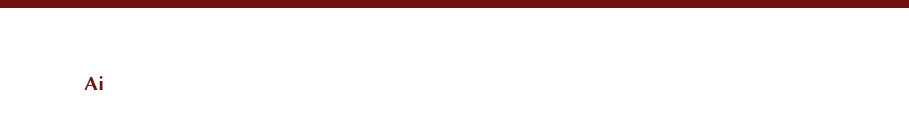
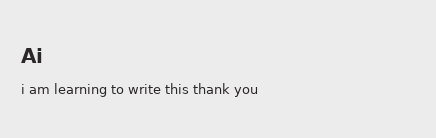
(104, 83) none -> [21,83,258,97] // i am learning to write this thank you

